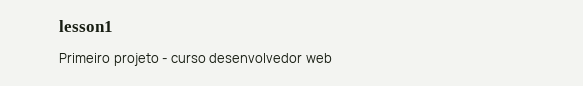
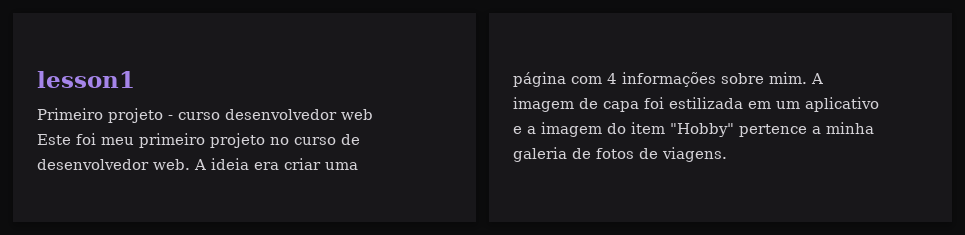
(332, 58) none -> [37,133,360,148] [37,158,358,170] [513,72,823,87] [513,97,879,112] [513,122,874,137] [513,147,727,162] Este foi meu primeiro projeto no curso de desenvolvedor web. A ideia era criar uma página com 4 informações sobre mim. A imagem de capa foi estilizada em um aplicativo e a imagem do item "Hobby" pertence a minha galeria de fotos de viagens.

